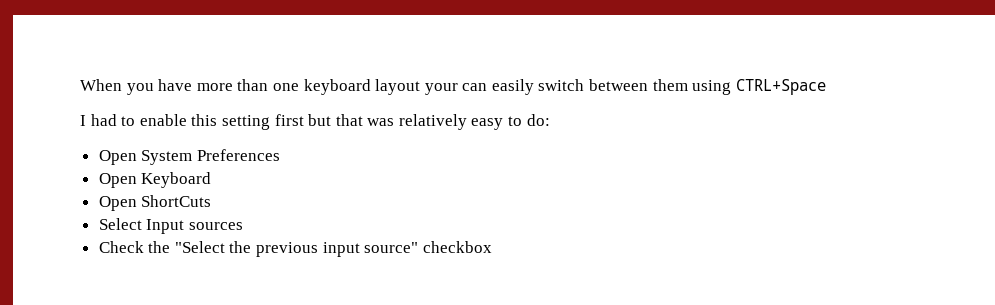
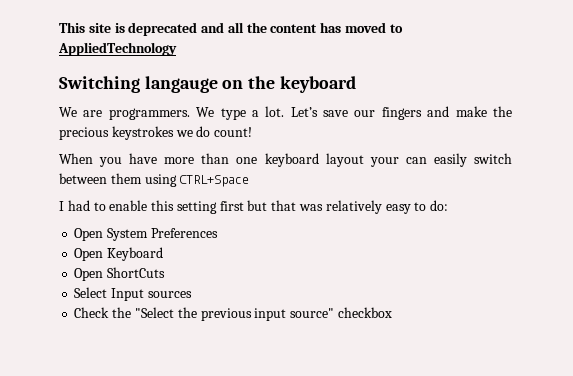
(80, 85) none -> [59,22,403,36] [58,42,177,56] [59,76,356,93] [59,106,512,120] [59,126,253,140] This site is deprecated and all the content has moved to AppliedTechnology // Switching langauge on the keyboard // We are programmers. We type a lot. Let’s save our fingers and make the precious keystrokes we do count! //

